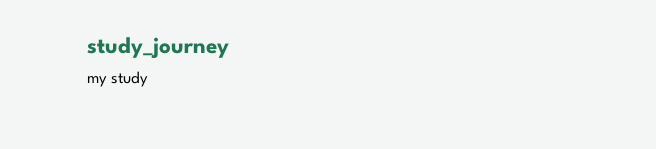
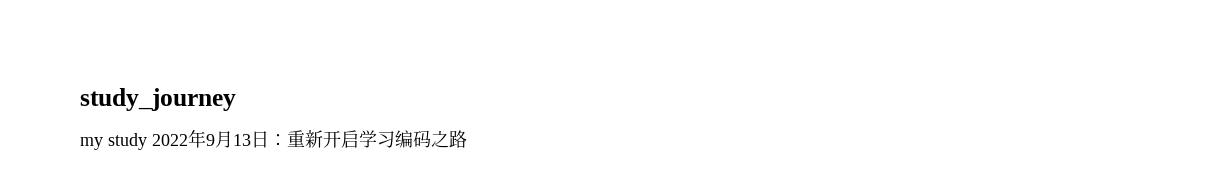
(149, 79) none -> [152,129,467,148] 2022年9月13日：重新开启学习编码之路

